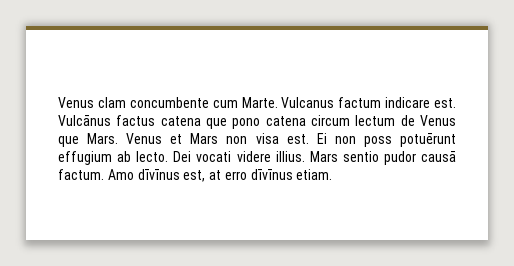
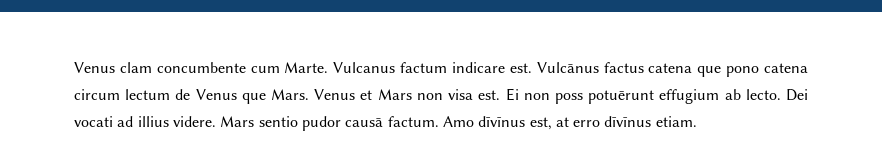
[236,151,305,162] videre illius. -> [117,116,216,127] ad illius videre.

